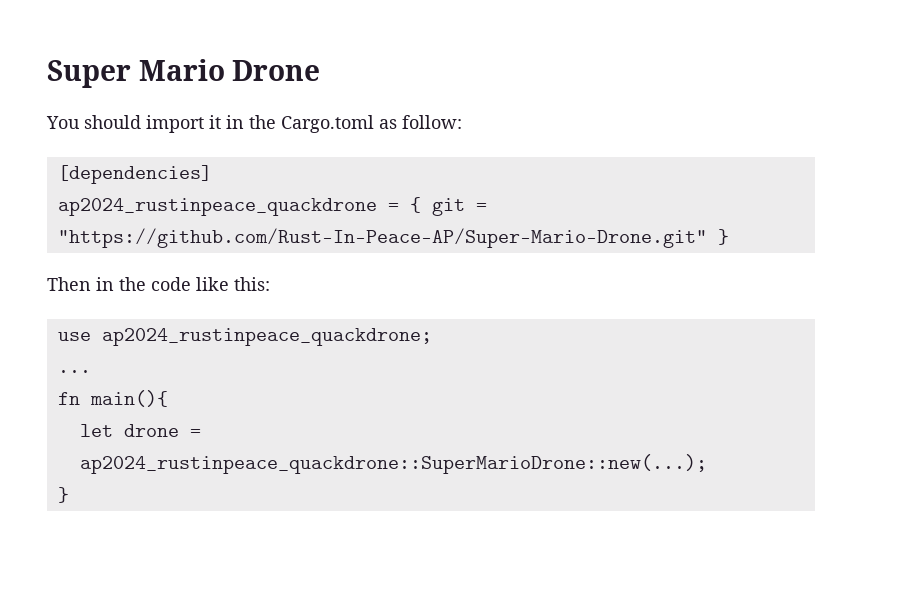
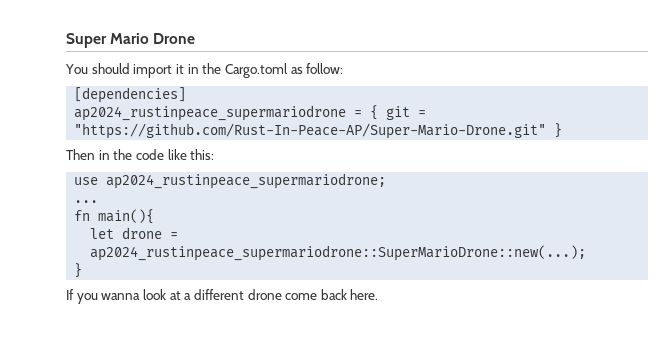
[57,198,377,216] ap2024_rustinpeace_quackdrone -> [74,105,347,121] ap2024_rustinpeace_supermariodrone
[101,328,432,346] ap2024_rustinpeace_quackdrone; -> [106,173,387,189] ap2024_rustinpeace_supermariodrone;
[79,454,707,474] [57,487,69,503] ap2024_rustinpeace_quackdrone::SuperMarioDrone::new(...); // } -> [90,245,587,261] [74,263,83,278] [66,289,379,304] ap2024_rustinpeace_supermariodrone::SuperMarioDrone::new(...); // } // If you wanna look at a different drone come back here.

